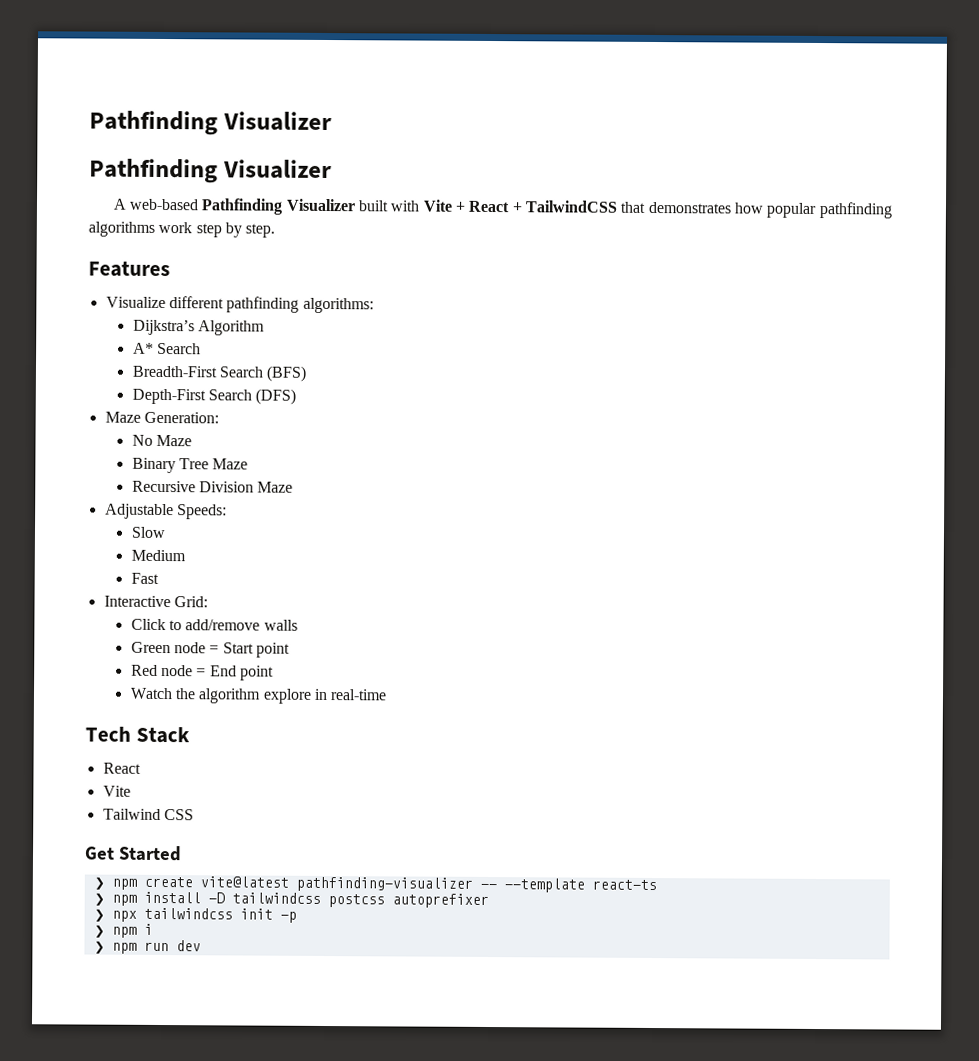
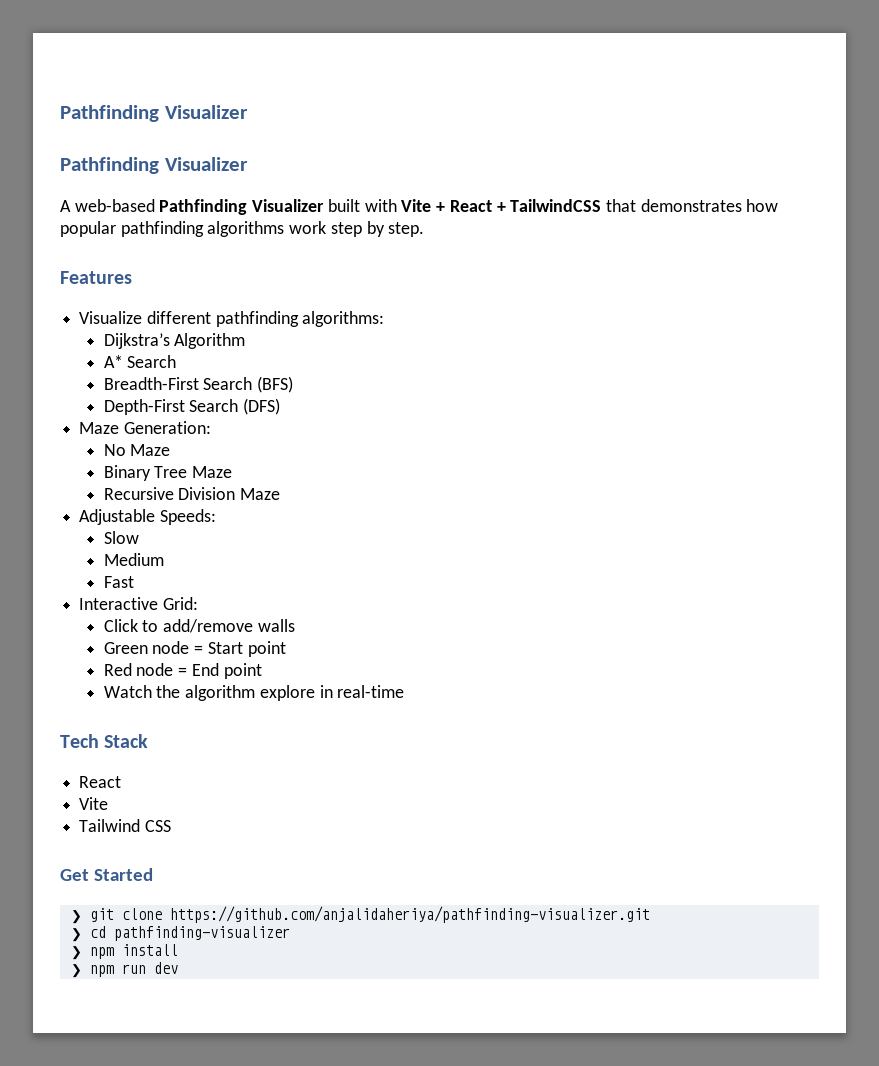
[111,876,657,893] [93,891,489,909] [93,907,297,923] [93,923,153,938] npm create vite@latest pathfinding-visualizer -- --template react-ts // ❯ npm install -D tailwindcss postcss autoprefixer // ❯ npx tailwindcss init -p // ❯ npm i -> [89,906,650,923] [70,926,290,942] [70,944,178,960] git clone https://github.com/anjalidaheriya/pathfinding-visualizer.git // ❯ cd pathfinding-visualizer // ❯ npm install

